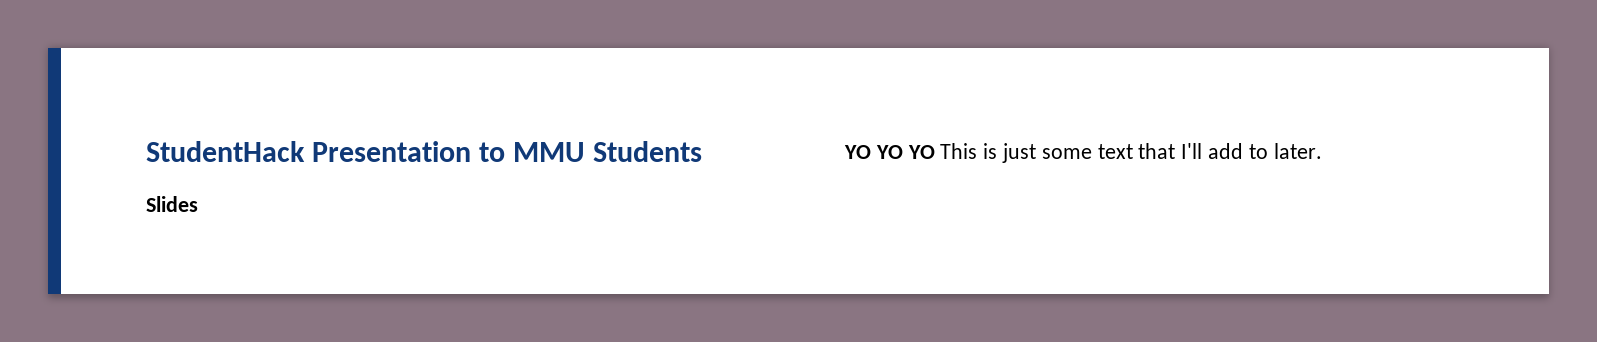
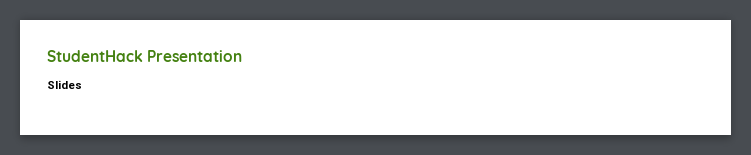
[478,141,702,162] [146,196,198,212] [844,143,1322,163] to MMU Students // Slides // YO YO YO This is just some text that I'll add to later. -> [47,80,82,89] // Slides

